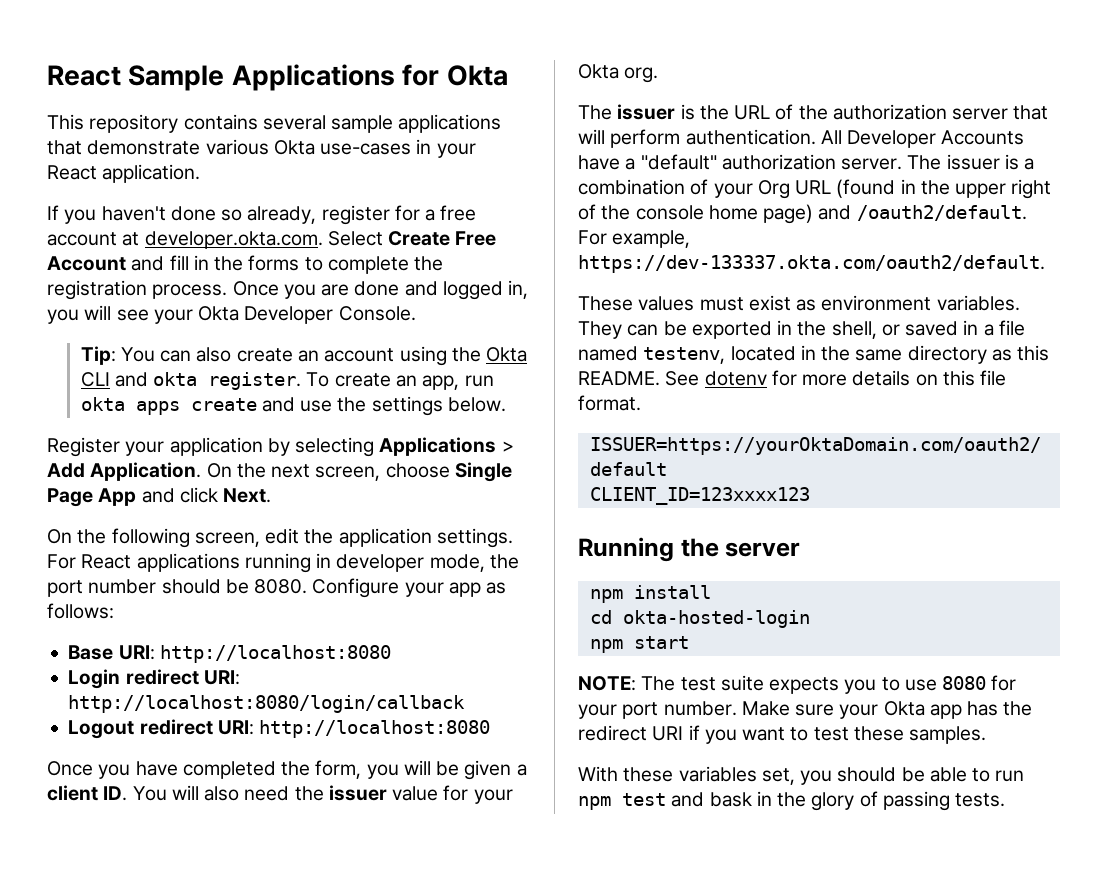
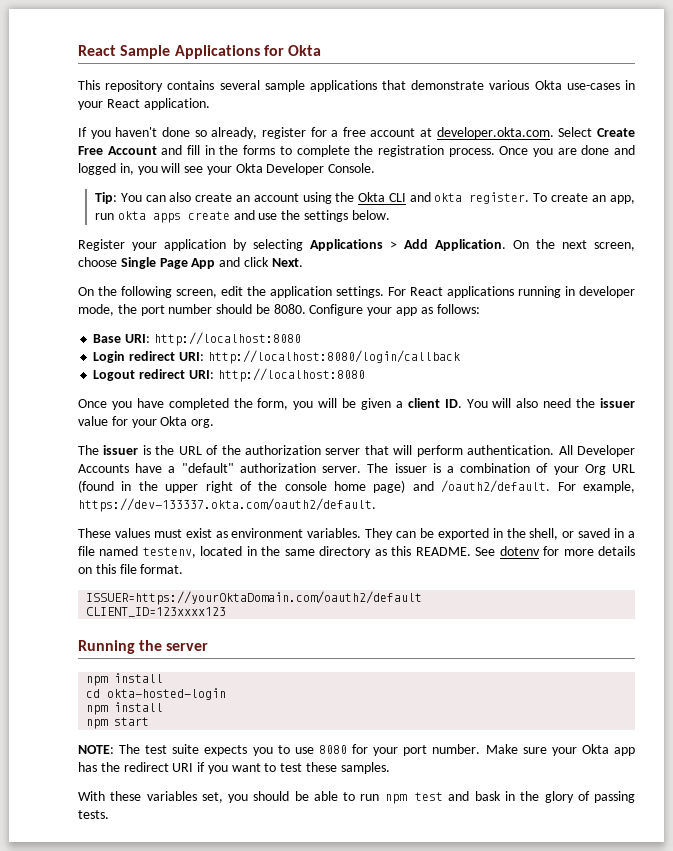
(810, 619) none -> [86,702,164,715] // npm install

